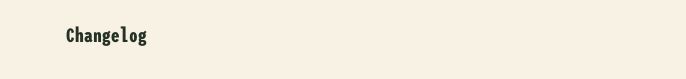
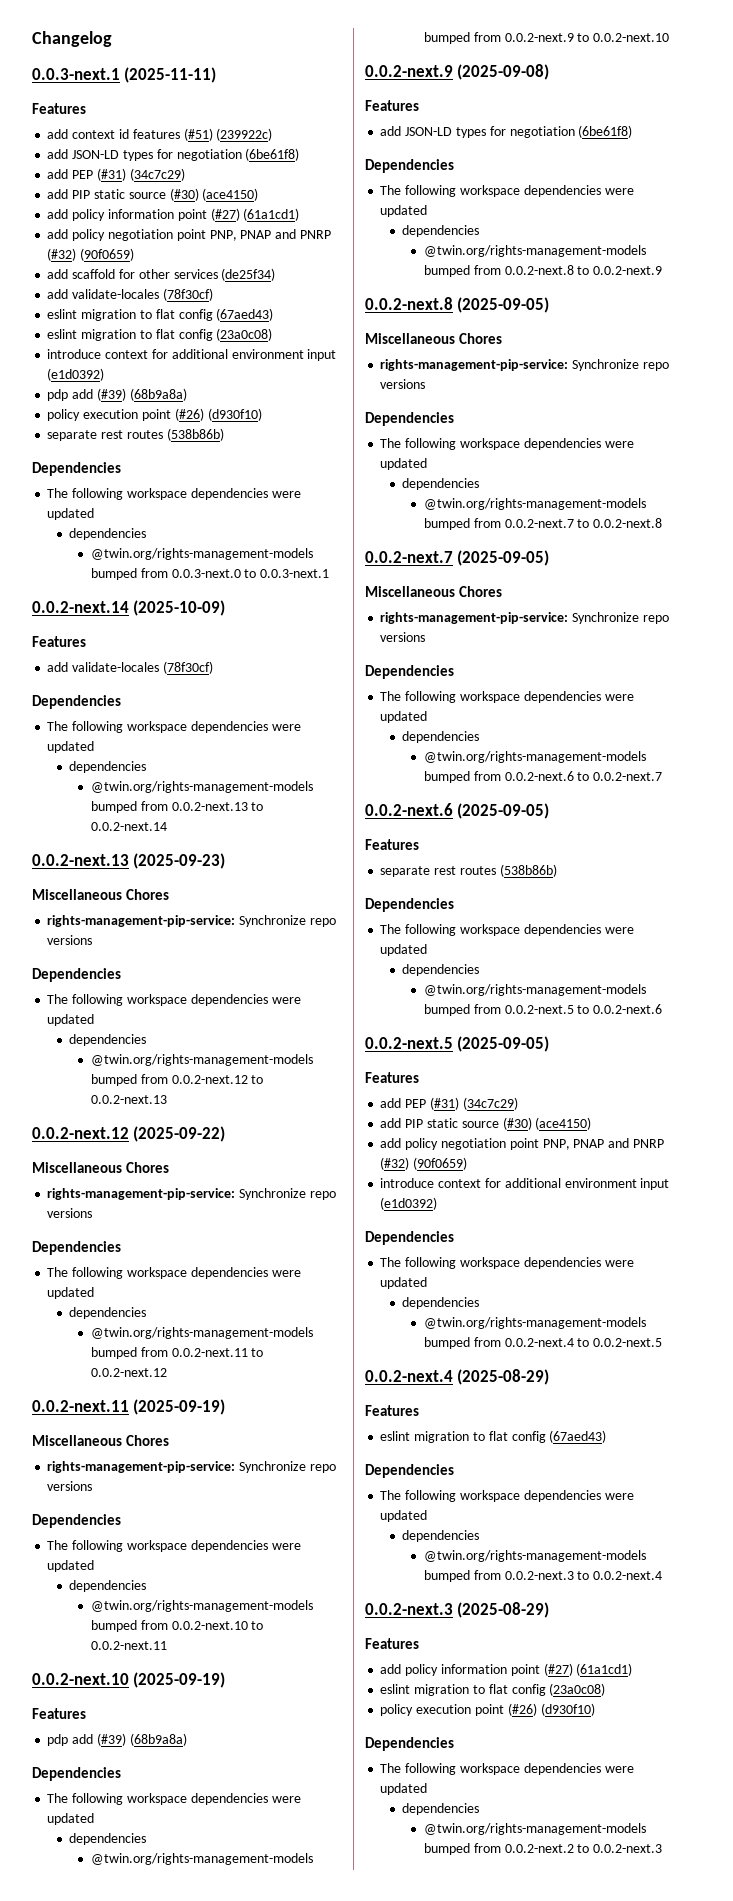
(147, 36) none -> [32,67,217,83] [32,103,86,114] [47,128,273,141] [47,148,300,161] [47,168,185,181] [47,188,259,201] [47,208,300,221] [47,229,331,241] [47,248,135,261] [47,268,276,281] [47,288,213,301] [47,308,274,321] [47,328,273,341] [47,349,337,361] [47,368,105,381] [47,388,187,401] [47,408,262,421] [47,428,224,441] [32,462,121,476] [47,488,301,500] [47,508,95,520] [69,528,147,540] [91,548,314,560] [91,568,330,580] [32,600,226,616] [32,636,86,647] [47,661,213,674] [32,695,121,709] [47,721,301,733] [47,741,95,753] [69,761,147,773] [91,781,314,793] [91,801,264,813] [91,822,168,831] [32,853,226,869] [32,889,170,900] [47,915,336,927] [47,935,93,945] [32,968,121,982] [47,994,301,1006] [47,1014,95,1026] [69,1034,147,1046] [91,1054,314,1066] [91,1074,264,1086] [91,1095,168,1104] [32,1126,226,1142] [32,1162,170,1173] [47,1188,336,1200] [47,1208,93,1218] [32,1241,121,1255] [47,1267,301,1279] [47,1287,95,1299] [69,1307,147,1319] [91,1327,314,1339] [91,1347,264,1359] [91,1368,168,1377] [32,1399,226,1415] [32,1435,170,1446] [47,1461,336,1473] [47,1481,93,1491] [32,1514,121,1528] [47,1540,301,1552] [47,1560,95,1572] [69,1580,147,1592] [91,1600,314,1612] [91,1620,264,1632] [91,1641,168,1650] [32,1672,226,1688] [32,1708,86,1719] [47,1733,187,1746] [32,1767,121,1781] [47,1793,301,1805] [47,1813,95,1825] [69,1833,147,1845] [91,1853,314,1865] [424,32,670,44] [365,64,550,80] [365,100,419,111] [380,125,633,138] [365,159,454,173] [380,185,634,197] [380,205,428,217] [402,225,480,237] [424,245,647,257] [424,265,663,277] [365,297,550,313] [365,333,503,344] [380,359,669,371] [380,379,426,389] [365,412,454,426] [380,438,634,450] [380,458,428,470] [402,478,480,490] [424,498,647,510] [424,518,663,530] [365,550,550,566] [365,586,503,597] [380,612,669,624] [380,632,426,642] [365,665,454,679] [380,691,634,703] [380,711,428,723] [402,731,480,743] [424,751,647,763] [424,771,663,783] [365,803,550,819] [365,839,419,850] [380,864,557,877] [365,898,454,912] [380,924,634,936] [380,944,428,956] [402,964,480,976] [424,984,647,996] [424,1004,663,1016] [365,1036,550,1052] [365,1072,419,1083] [380,1097,518,1110] [380,1117,592,1130] [380,1138,664,1150] [380,1157,468,1170] [380,1178,670,1190] [380,1197,438,1210] [365,1231,454,1245] [380,1257,634,1269] [380,1277,428,1289] [402,1297,480,1309] [424,1317,647,1329] [424,1337,663,1349] [365,1369,550,1385] [365,1405,419,1416] [380,1430,607,1443] [365,1464,454,1478] [380,1490,634,1502] [380,1510,428,1522] [402,1530,480,1542] [424,1550,647,1562] [424,1570,663,1582] [365,1602,550,1618] [365,1638,419,1649] [380,1663,633,1676] [380,1683,606,1696] [380,1703,595,1716] [365,1737,454,1751] [380,1763,634,1775] [380,1783,428,1795] [402,1803,480,1815] [424,1823,647,1835] [424,1843,663,1855] // 0.0.3-next.1 (2025-11-11) // Features // add context id features (#51) (239922c) // add JSON-LD types for negotiation (6be61f8) // add PEP (#31) (34c7c29) // add PIP static source (#30) (ace4150) // add policy information point (#27) (61a1cd1) // add policy negotiation point PNP, PNAP and PNRP (#32) (90f0659) // add scaffold for other services (de25f34) // add validate-locales (78f30cf) // eslint migration to flat config (67aed43) // eslint migration to flat config (23a0c08) // introduce context for additional environment input (e1d0392) // pdp add (#39) (68b9a8a) // policy execution point (#26) (d930f10) // separate rest routes (538b86b) // Dependencies // The following workspace dependencies were updated // dependencies // @twin.org/rights-management-models bumped from 0.0.3-next.0 to 0.0.3-next.1 // 0.0.2-next.14 (2025-10-09) // Features // add validate-locales (78f30cf) // Dependencies // The following workspace dependencies were updated // dependencies // @twin.org/rights-management-models bumped from 0.0.2-next.13 to 0.0.2-next.14 // 0.0.2-next.13 (2025-09-23) // Miscellaneous Chores // rights-management-pip-service: Synchronize repo versions // Dependencies // The following workspace dependencies were updated // dependencies // @twin.org/rights-management-models bumped from 0.0.2-next.12 to 0.0.2-next.13 // 0.0.2-next.12 (2025-09-22) // Miscellaneous Chores // rights-management-pip-service: Synchronize repo versions // Dependencies // The following workspace dependencies were updated // dependencies // @twin.org/rights-management-models bumped from 0.0.2-next.11 to 0.0.2-next.12 // 0.0.2-next.11 (2025-09-19) // Miscellaneous Chores // rights-management-pip-service: Synchronize repo versions // Dependencies // The following workspace dependencies were updated // dependencies // @twin.org/rights-management-models bumped from 0.0.2-next.10 to 0.0.2-next.11 // 0.0.2-next.10 (2025-09-19) // Features // pdp add (#39) (68b9a8a) // Dependencies // The following workspace dependencies were updated // dependencies // @twin.org/rights-management-models bumped from 0.0.2-next.9 to 0.0.2-next.10 // 0.0.2-next.9 (2025-09-08) // Features // add JSON-LD types for negotiation (6be61f8) // Dependencies // The following workspace dependencies were updated // dependencies // @twin.org/rights-management-models bumped from 0.0.2-next.8 to 0.0.2-next.9 // 0.0.2-next.8 (2025-09-05) // Miscellaneous Chores // rights-management-pip-service: Synchronize repo versions // Dependencies // The following workspace dependencies were updated // dependencies // @twin.org/rights-management-models bumped from 0.0.2-next.7 to 0.0.2-next.8 // 0.0.2-next.7 (2025-09-05) // Miscellaneous Chores // rights-management-pip-service: Synchronize repo versions // Dependencies // The following workspace dependencies were updated // dependencies // @twin.org/rights-management-models bumped from 0.0.2-next.6 to 0.0.2-next.7 // 0.0.2-next.6 (2025-09-05) // Features // separate rest routes (538b86b) // Dependencies // The following workspace dependencies were updated // dependencies // @twin.org/rights-management-models bumped from 0.0.2-next.5 to 0.0.2-next.6 // 0.0.2-next.5 (2025-09-05) // Features // add PEP (#31) (34c7c29) // add PIP static source (#30) (ace4150) // add policy negotiation point PNP, PNAP and PNRP (#32) (90f0659) // introduce context for additional environment input (e1d0392) // Dependencies // The following workspace dependencies were updated // dependencies // @twin.org/rights-management-models bumped from 0.0.2-next.4 to 0.0.2-next.5 // 0.0.2-next.4 (2025-08-29) // Features // eslint migration to flat config (67aed43) // Dependencies // The following workspace dependencies were updated // dependencies // @twin.org/rights-management-models bumped from 0.0.2-next.3 to 0.0.2-next.4 // 0.0.2-next.3 (2025-08-29) // Features // add policy information point (#27) (61a1cd1) // eslint migration to flat config (23a0c08) // policy execution point (#26) (d930f10) // Dependencies // The following workspace dependencies were updated // dependencies // @twin.org/rights-management-models bumped from 0.0.2-next.2 to 0.0.2-next.3

